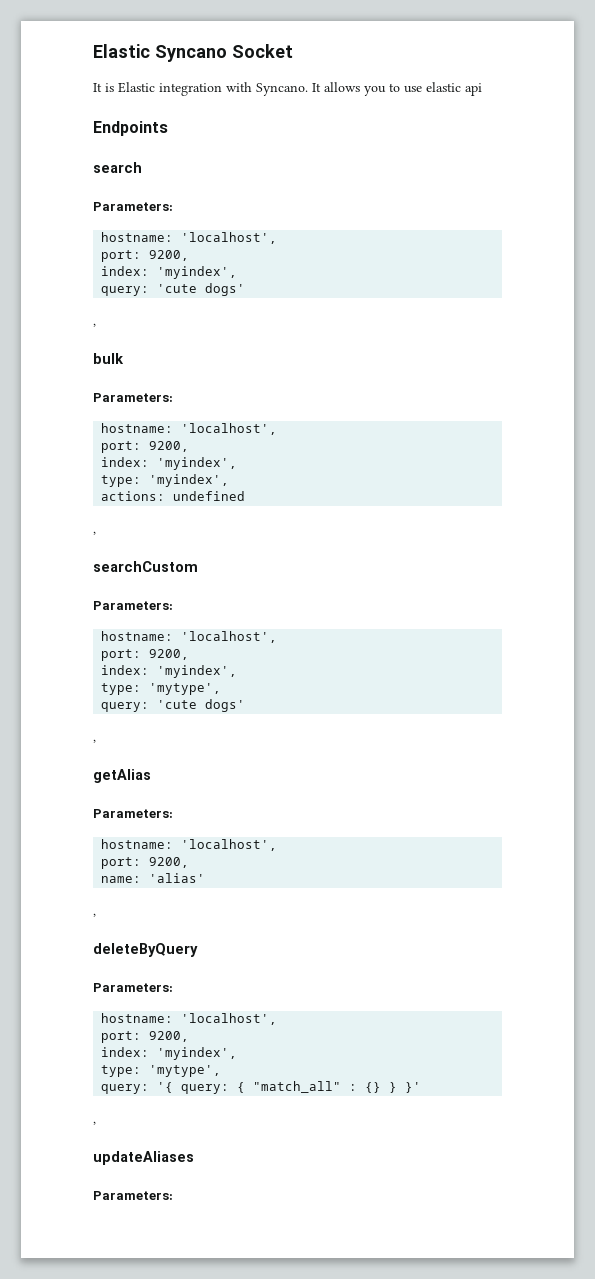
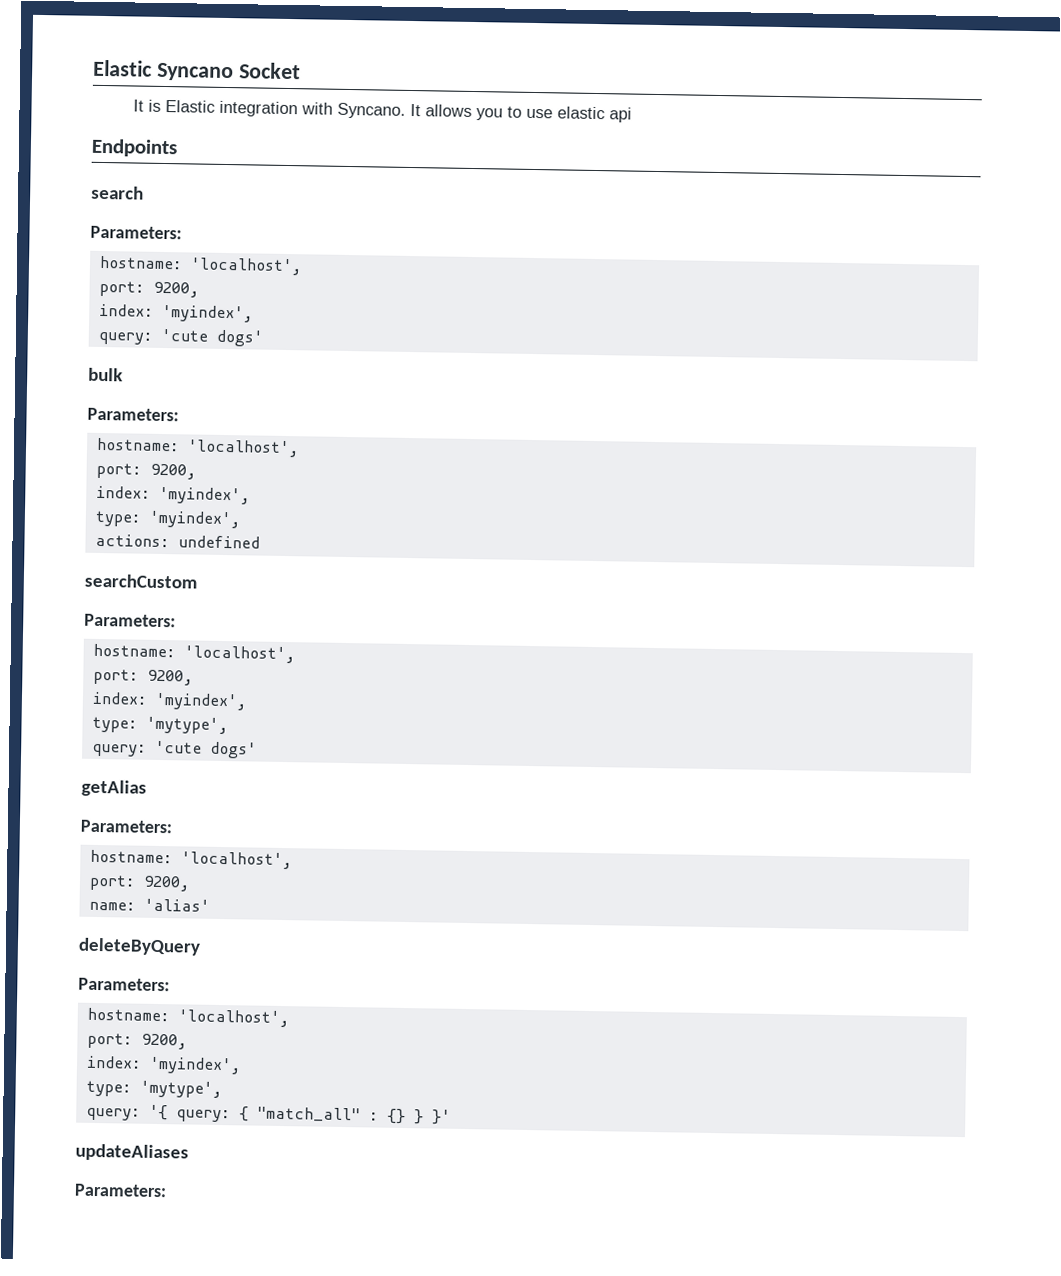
[93,323,96,327] // , -> (263, 338) none
[93,531,96,535] // , -> (260, 542) none
[93,739,96,743] // , -> (257, 750) none
[93,913,96,917] // , -> (210, 905) none
[93,1121,96,1125] // , -> (451, 1117) none

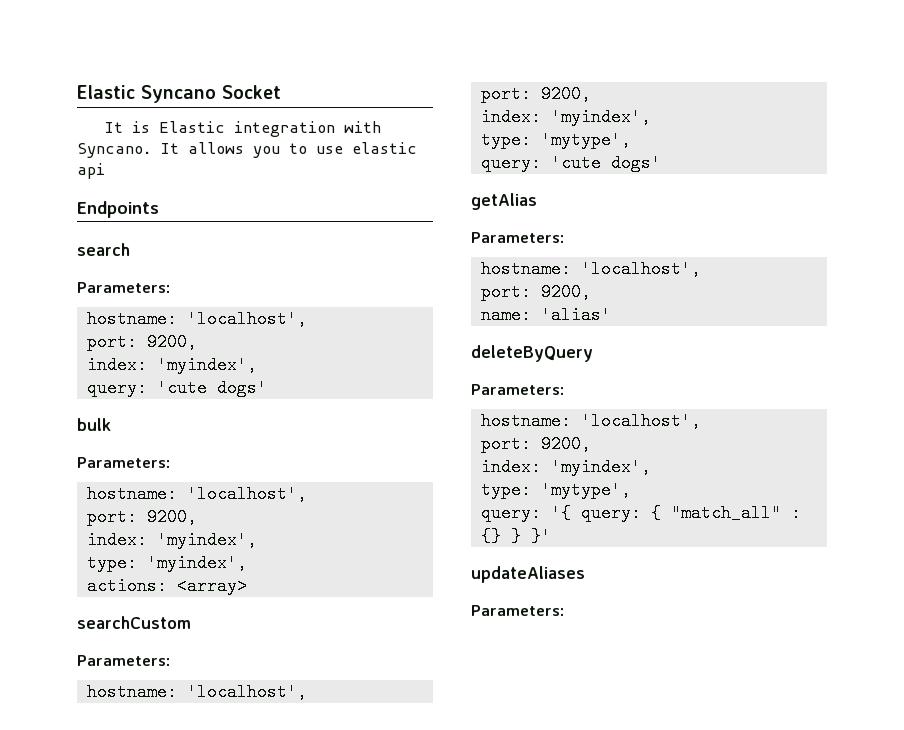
[177,535,260,549] undefined -> [176,577,247,595] <array>

